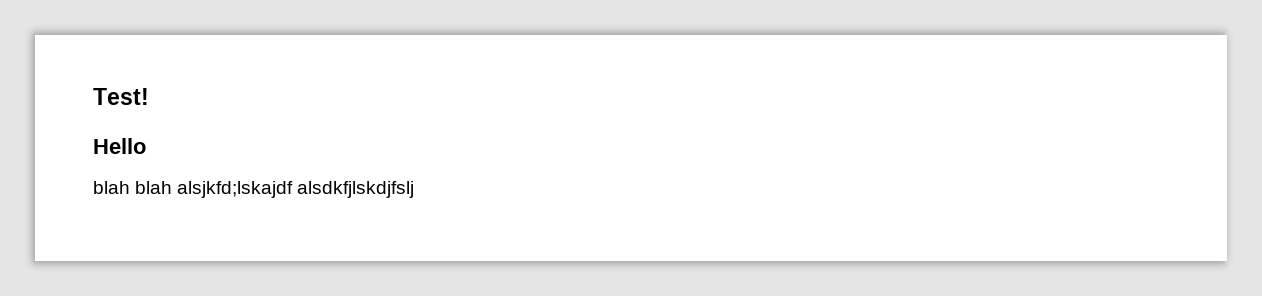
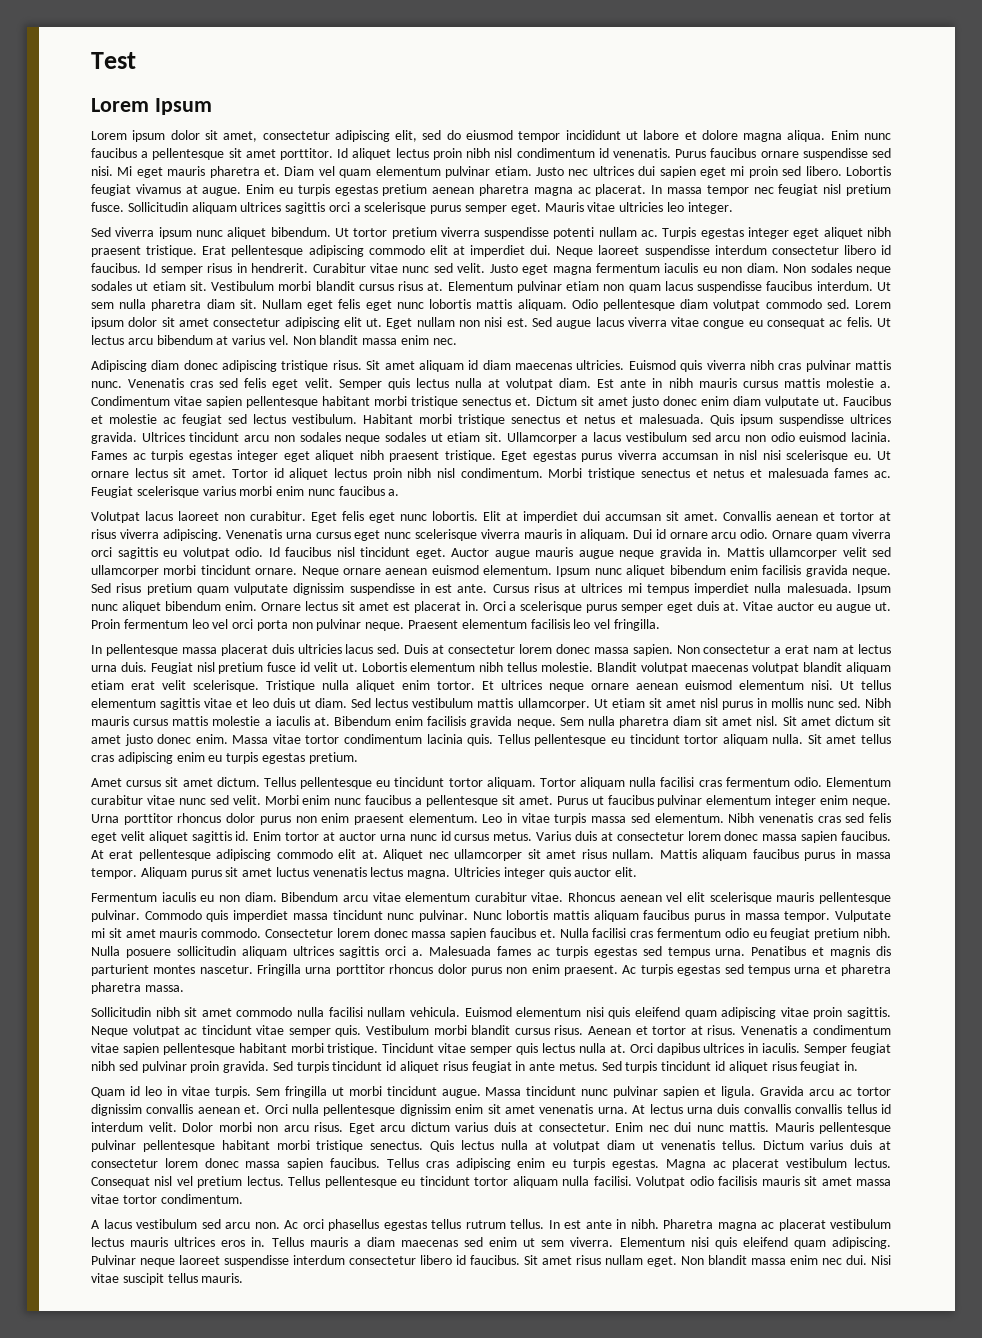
[93,88,149,105] [93,138,146,154] [93,181,415,198] Test! // Hello // blah blah alsjkfd;lskajdf alsdkfjlskdjfslj -> [91,52,136,69] [91,98,212,115] [91,130,891,142] [91,148,892,160] [91,166,891,178] [91,184,891,196] [91,202,733,214] [91,227,891,239] [91,245,891,257] [91,263,892,275] [91,281,892,293] [91,299,892,311] [91,317,892,329] [91,335,457,345] [91,360,891,372] [91,378,891,390] [91,396,891,408] [91,414,891,426] [91,432,892,444] [91,450,891,462] [91,468,892,480] [91,486,400,498] [91,511,891,523] [91,529,891,541] [91,547,891,559] [91,565,891,577] [91,583,891,595] [91,601,891,613] [91,619,660,631] [91,644,892,656] [91,662,892,674] [91,680,891,692] [91,698,891,710] [91,716,891,728] [91,734,891,746] [91,752,358,764] [91,777,891,789] [91,795,891,807] [91,813,892,825] [91,831,892,843] [91,849,892,861] [91,867,638,879] [91,892,891,904] [91,910,892,922] [91,928,891,940] [91,946,891,958] [91,964,891,976] [91,982,184,994] [91,1007,891,1019] [91,1025,891,1037] [91,1043,892,1055] [91,1061,859,1073] [91,1086,892,1098] [91,1104,891,1116] [91,1122,891,1134] [91,1140,892,1152] [91,1158,892,1170] [91,1176,892,1188] [91,1194,243,1204] [91,1219,891,1231] [91,1237,892,1249] [91,1255,891,1267] [91,1273,244,1285] Test // Lorem Ipsum // Lorem ipsum dolor sit amet, consectetur adipiscing elit, sed do eiusmod tempor incididunt ut labore et dolore magna aliqua. Enim nunc faucibus a pellentesque sit amet porttitor. Id aliquet lectus proin nibh nisl condimentum id venenatis. Purus faucibus ornare suspendisse sed nisi. Mi eget mauris pharetra et. Diam vel quam elementum pulvinar etiam. Justo nec ultrices dui sapien eget mi proin sed libero. Lobortis feugiat vivamus at augue. Enim eu turpis egestas pretium aenean pharetra magna ac placerat. In massa tempor nec feugiat nisl pretium fusce. Sollicitudin aliquam ultrices sagittis orci a scelerisque purus semper eget. Mauris vitae ultricies leo integer. // Sed viverra ipsum nunc aliquet bibendum. Ut tortor pretium viverra suspendisse potenti nullam ac. Turpis egestas integer eget aliquet nibh praesent tristique. Erat pellentesque adipiscing commodo elit at imperdiet dui. Neque laoreet suspendisse interdum consectetur libero id faucibus. Id semper risus in hendrerit. Curabitur vitae nunc sed velit. Justo eget magna fermentum iaculis eu non diam. Non sodales neque sodales ut etiam sit. Vestibulum morbi blandit cursus risus at. Elementum pulvinar etiam non quam lacus suspendisse faucibus interdum. Ut sem nulla pharetra diam sit. Nullam eget felis eget nunc lobortis mattis aliquam. Odio pellentesque diam volutpat commodo sed. Lorem ipsum dolor sit amet consectetur adipiscing elit ut. Eget nullam non nisi est. Sed augue lacus viverra vitae congue eu consequat ac felis. Ut lectus arcu bibendum at varius vel. Non blandit massa enim nec. // Adipiscing diam donec adipiscing tristique risus. Sit amet aliquam id diam maecenas ultricies. Euismod quis viverra nibh cras pulvinar mattis nunc. Venenatis cras sed felis eget velit. Semper quis lectus nulla at volutpat diam. Est ante in nibh mauris cursus mattis molestie a. Condimentum vitae sapien pellentesque habitant morbi tristique senectus et. Dictum sit amet justo donec enim diam vulputate ut. Faucibus et molestie ac feugiat sed lectus vestibulum. Habitant morbi tristique senectus et netus et malesuada. Quis ipsum suspendisse ultrices gravida. Ultrices tincidunt arcu non sodales neque sodales ut etiam sit. Ullamcorper a lacus vestibulum sed arcu non odio euismod lacinia. Fames ac turpis egestas integer eget aliquet nibh praesent tristique. Eget egestas purus viverra accumsan in nisl nisi scelerisque eu. Ut ornare lectus sit amet. Tortor id aliquet lectus proin nibh nisl condimentum. Morbi tristique senectus et netus et malesuada fames ac. Feugiat scelerisque varius morbi enim nunc faucibus a. // Volutpat lacus laoreet non curabitur. Eget felis eget nunc lobortis. Elit at imperdiet dui accumsan sit amet. Convallis aenean et tortor at risus viverra adipiscing. Venenatis urna cursus eget nunc scelerisque viverra mauris in aliquam. Dui id ornare arcu odio. Ornare quam viverra orci sagittis eu volutpat odio. Id faucibus nisl tincidunt eget. Auctor augue mauris augue neque gravida in. Mattis ullamcorper velit sed ullamcorper morbi tincidunt ornare. Neque ornare aenean euismod elementum. Ipsum nunc aliquet bibendum enim facilisis gravida neque. Sed risus pretium quam vulputate dignissim suspendisse in est ante. Cursus risus at ultrices mi tempus imperdiet nulla malesuada. Ipsum nunc aliquet bibendum enim. Ornare lectus sit amet est placerat in. Orci a scelerisque purus semper eget duis at. Vitae auctor eu augue ut. Proin fermentum leo vel orci porta non pulvinar neque. Praesent elementum facilisis leo vel fringilla. // In pellentesque massa placerat duis ultricies lacus sed. Duis at consectetur lorem donec massa sapien. Non consectetur a erat nam at lectus urna duis. Feugiat nisl pretium fusce id velit ut. Lobortis elementum nibh tellus molestie. Blandit volutpat maecenas volutpat blandit aliquam etiam erat velit scelerisque. Tristique nulla aliquet enim tortor. Et ultrices neque ornare aenean euismod elementum nisi. Ut tellus elementum sagittis vitae et leo duis ut diam. Sed lectus vestibulum mattis ullamcorper. Ut etiam sit amet nisl purus in mollis nunc sed. Nibh mauris cursus mattis molestie a iaculis at. Bibendum enim facilisis gravida neque. Sem nulla pharetra diam sit amet nisl. Sit amet dictum sit amet justo donec enim. Massa vitae tortor condimentum lacinia quis. Tellus pellentesque eu tincidunt tortor aliquam nulla. Sit amet tellus cras adipiscing enim eu turpis egestas pretium. // Amet cursus sit amet dictum. Tellus pellentesque eu tincidunt tortor aliquam. Tortor aliquam nulla facilisi cras fermentum odio. Elementum curabitur vitae nunc sed velit. Morbi enim nunc faucibus a pellentesque sit amet. Purus ut faucibus pulvinar elementum integer enim neque. Urna porttitor rhoncus dolor purus non enim praesent elementum. Leo in vitae turpis massa sed elementum. Nibh venenatis cras sed felis eget velit aliquet sagittis id. Enim tortor at auctor urna nunc id cursus metus. Varius duis at consectetur lorem donec massa sapien faucibus. At erat pellentesque adipiscing commodo elit at. Aliquet nec ullamcorper sit amet risus nullam. Mattis aliquam faucibus purus in massa tempor. Aliquam purus sit amet luctus venenatis lectus magna. Ultricies integer quis auctor elit. // Fermentum iaculis eu non diam. Bibendum arcu vitae elementum curabitur vitae. Rhoncus aenean vel elit scelerisque mauris pellentesque pulvinar. Commodo quis imperdiet massa tincidunt nunc pulvinar. Nunc lobortis mattis aliquam faucibus purus in massa tempor. Vulputate mi sit amet mauris commodo. Consectetur lorem donec massa sapien faucibus et. Nulla facilisi cras fermentum odio eu feugiat pretium nibh. Nulla posuere sollicitudin aliquam ultrices sagittis orci a. Malesuada fames ac turpis egestas sed tempus urna. Penatibus et magnis dis parturient montes nascetur. Fringilla urna porttitor rhoncus dolor purus non enim praesent. Ac turpis egestas sed tempus urna et pharetra pharetra massa. // Sollicitudin nibh sit amet commodo nulla facilisi nullam vehicula. Euismod elementum nisi quis eleifend quam adipiscing vitae proin sagittis. Neque volutpat ac tincidunt vitae semper quis. Vestibulum morbi blandit cursus risus. Aenean et tortor at risus. Venenatis a condimentum vitae sapien pellentesque habitant morbi tristique. Tincidunt vitae semper quis lectus nulla at. Orci dapibus ultrices in iaculis. Semper feugiat nibh sed pulvinar proin gravida. Sed turpis tincidunt id aliquet risus feugiat in ante metus. Sed turpis tincidunt id aliquet risus feugiat in. // Quam id leo in vitae turpis. Sem fringilla ut morbi tincidunt augue. Massa tincidunt nunc pulvinar sapien et ligula. Gravida arcu ac tortor dignissim convallis aenean et. Orci nulla pellentesque dignissim enim sit amet venenatis urna. At lectus urna duis convallis convallis tellus id interdum velit. Dolor morbi non arcu risus. Eget arcu dictum varius duis at consectetur. Enim nec dui nunc mattis. Mauris pellentesque pulvinar pellentesque habitant morbi tristique senectus. Quis lectus nulla at volutpat diam ut venenatis tellus. Dictum varius duis at consectetur lorem donec massa sapien faucibus. Tellus cras adipiscing enim eu turpis egestas. Magna ac placerat vestibulum lectus. Consequat nisl vel pretium lectus. Tellus pellentesque eu tincidunt tortor aliquam nulla facilisi. Volutpat odio facilisis mauris sit amet massa vitae tortor condimentum. // A lacus vestibulum sed arcu non. Ac orci phasellus egestas tellus rutrum tellus. In est ante in nibh. Pharetra magna ac placerat vestibulum lectus mauris ultrices eros in. Tellus mauris a diam maecenas sed enim ut sem viverra. Elementum nisi quis eleifend quam adipiscing. Pulvinar neque laoreet suspendisse interdum consectetur libero id faucibus. Sit amet risus nullam eget. Non blandit massa enim nec dui. Nisi vitae suscipit tellus mauris.

